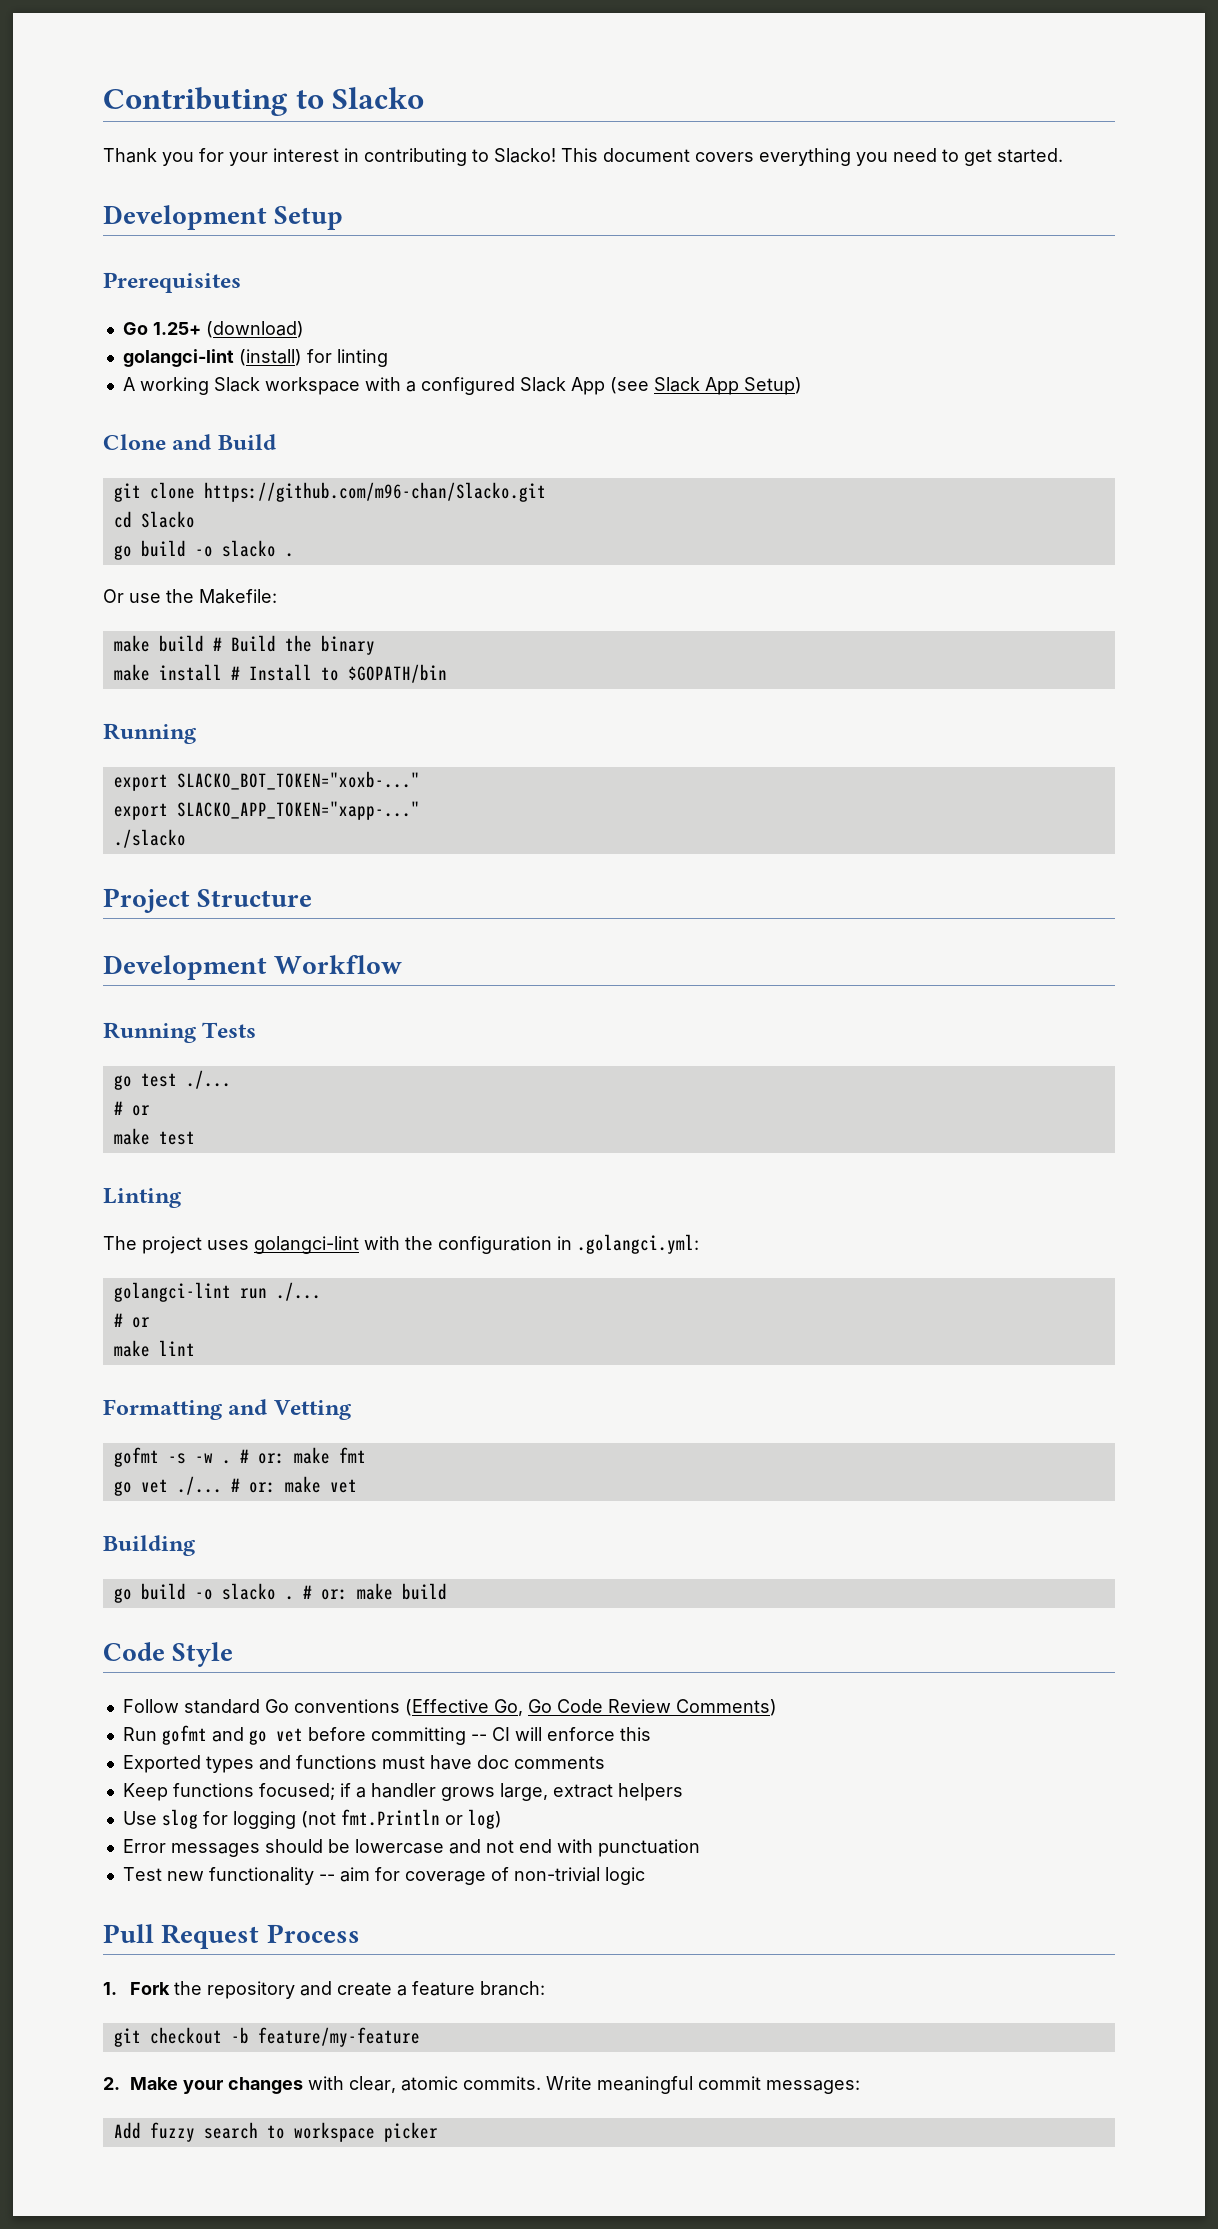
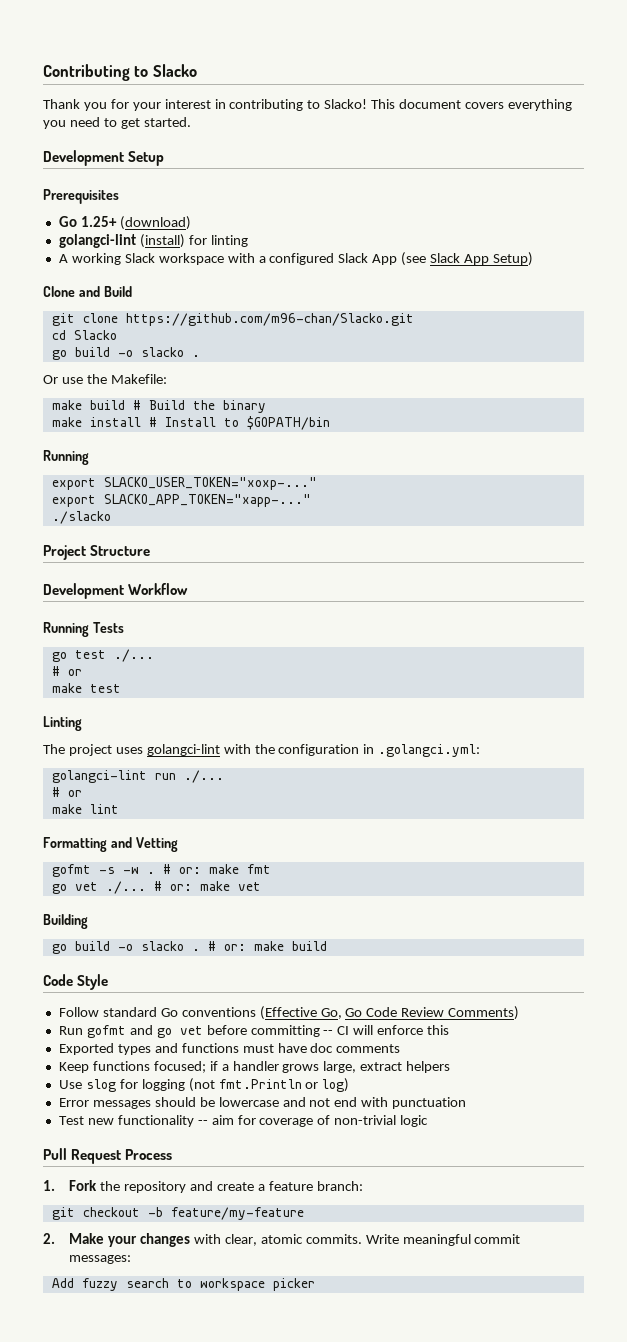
[176,771,420,790] SLACKO_BOT_TOKEN="xoxb-..." -> [103,477,317,490] SLACKO_USER_TOKEN="xoxp-..."

